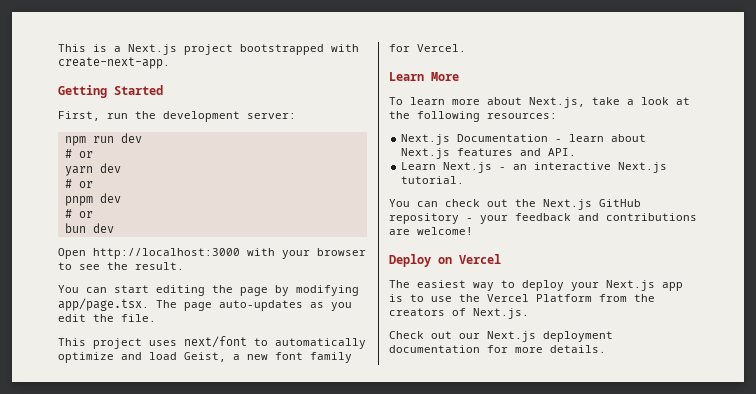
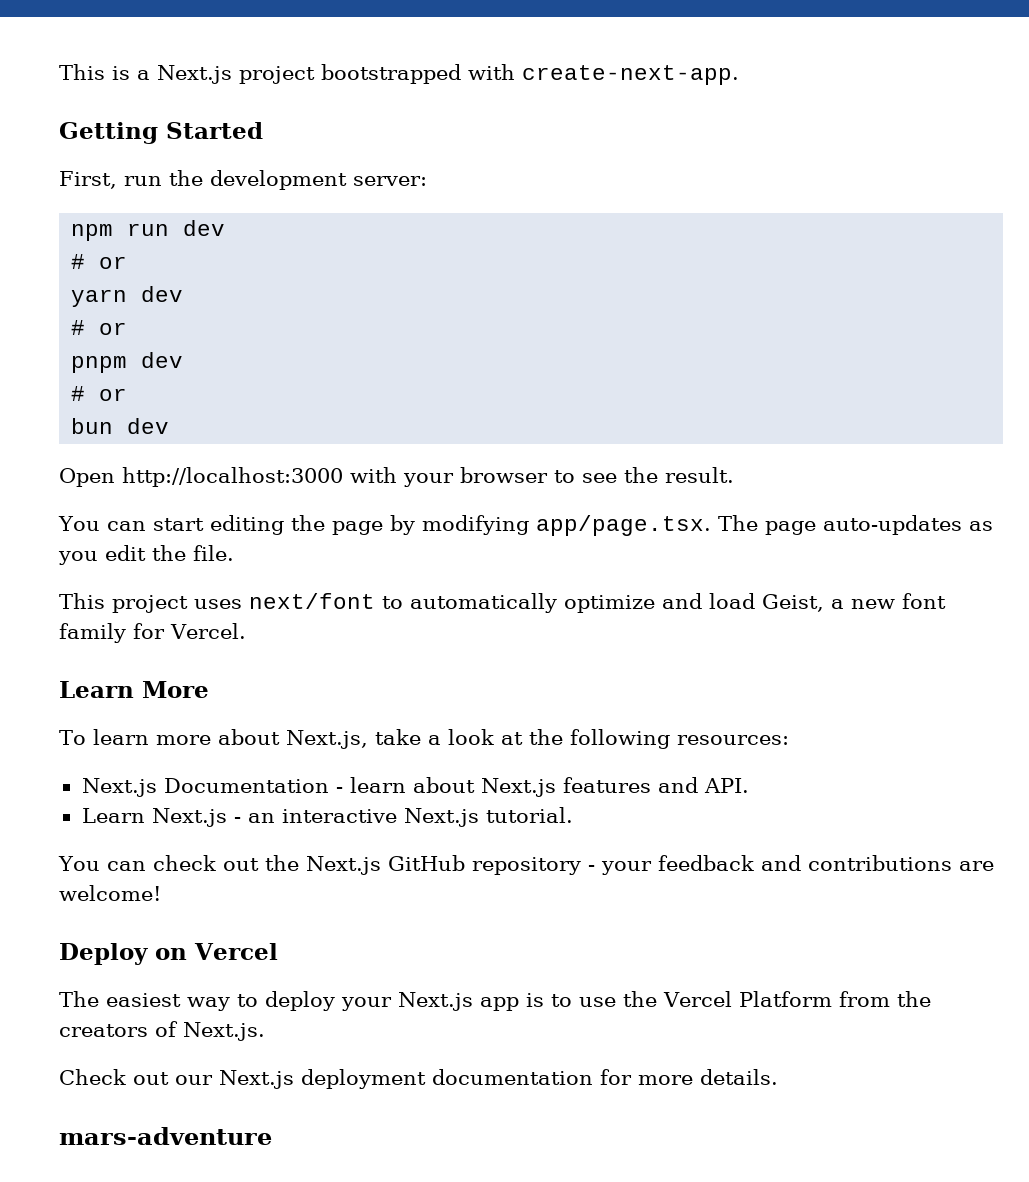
(606, 349) none -> [59,1127,272,1145] // mars-adventure

